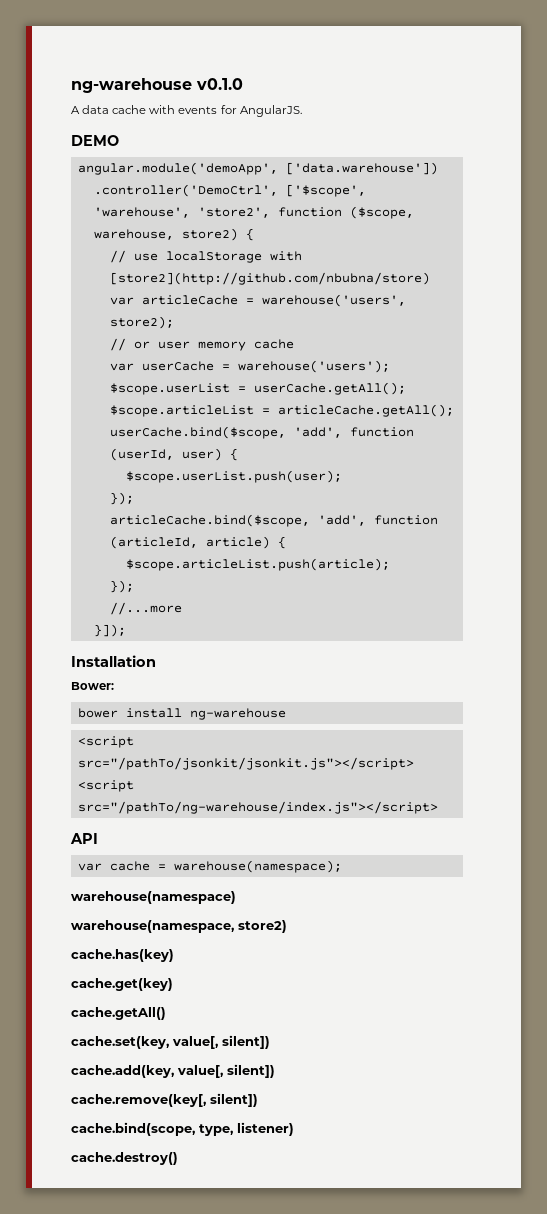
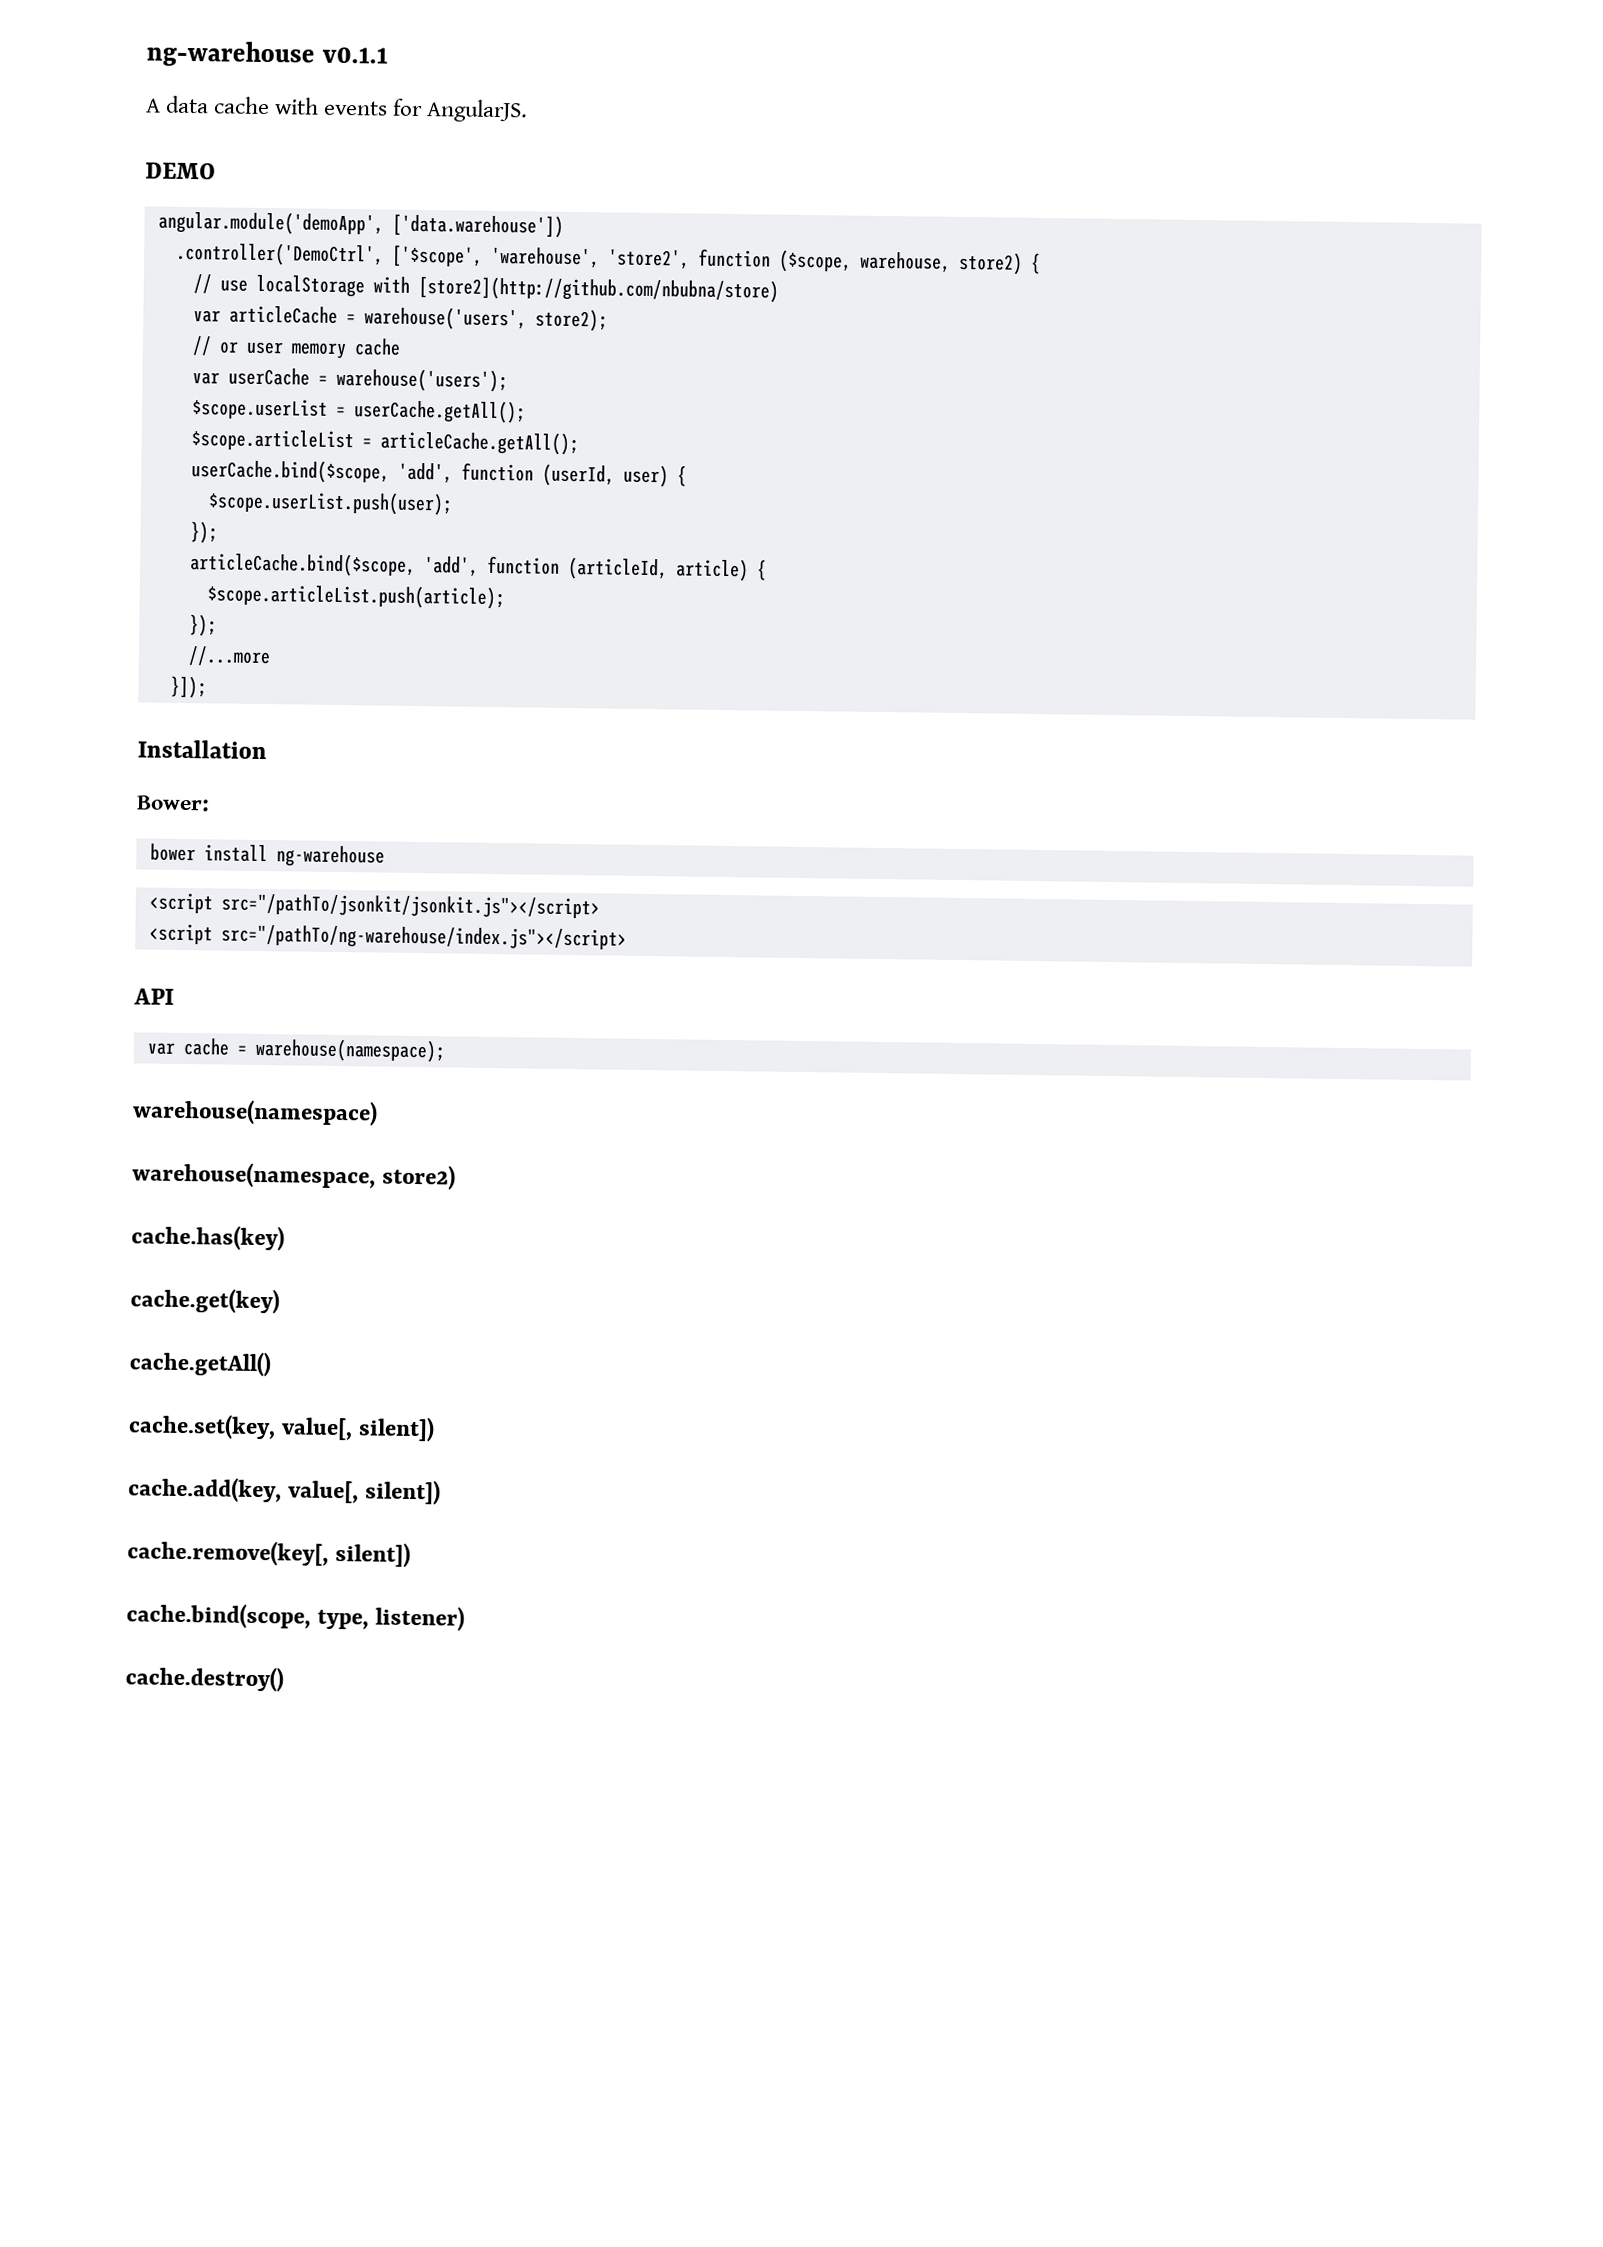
[71,78,243,93] ng-warehouse v0.1.0 -> [146,40,388,68] ng-warehouse v0.1.1

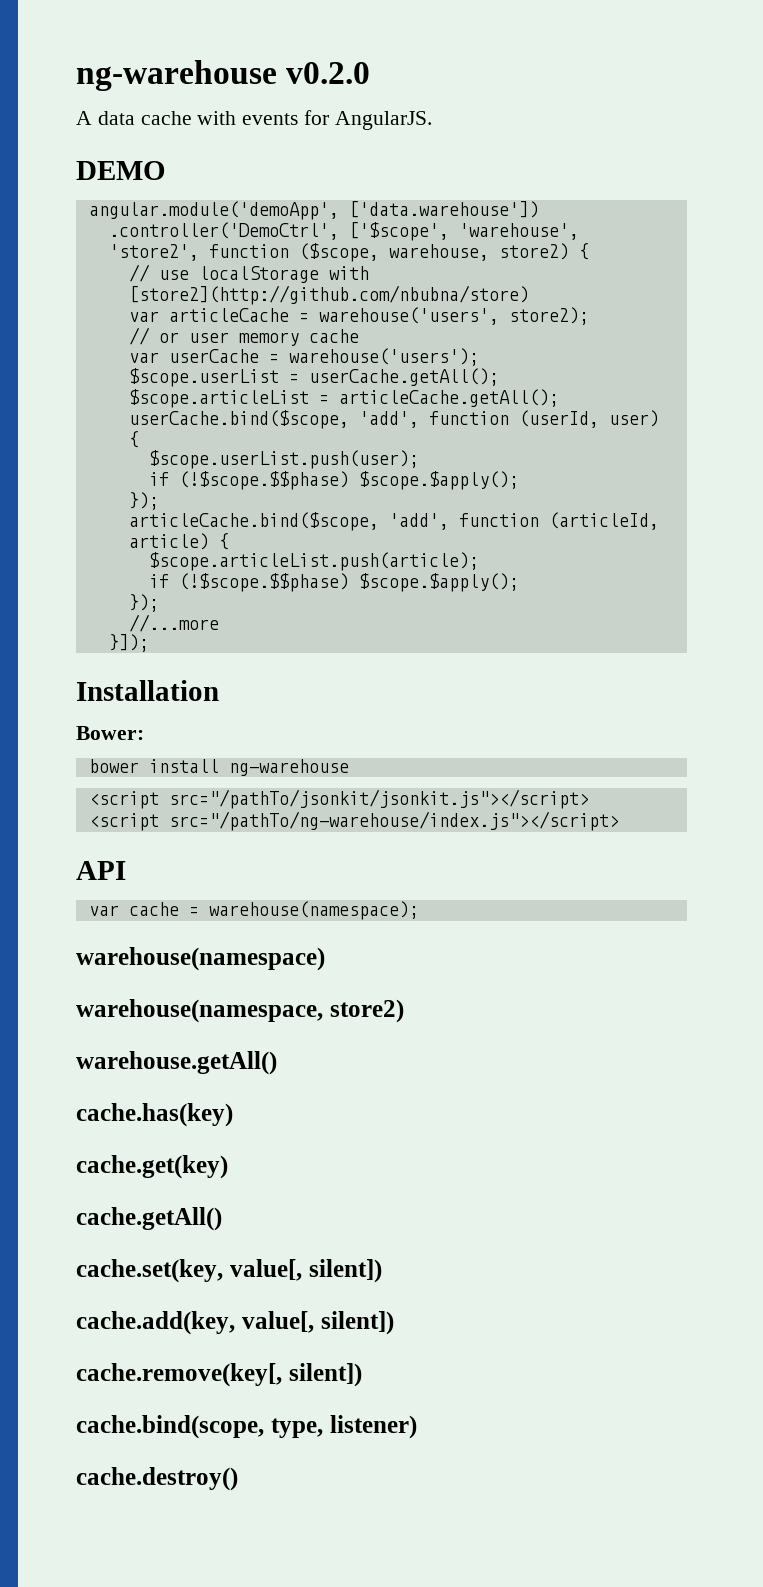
[146,40,388,68] ng-warehouse v0.1.1 -> [76,60,371,91] ng-warehouse v0.2.0
(453, 503) none -> [148,471,519,490] // if (!$scope.$$phase) $scope.$apply();
(505, 596) none -> [148,573,519,592] // if (!$scope.$$phase) $scope.$apply();
(456, 1177) none -> [76,1051,277,1075] // warehouse.getAll()

